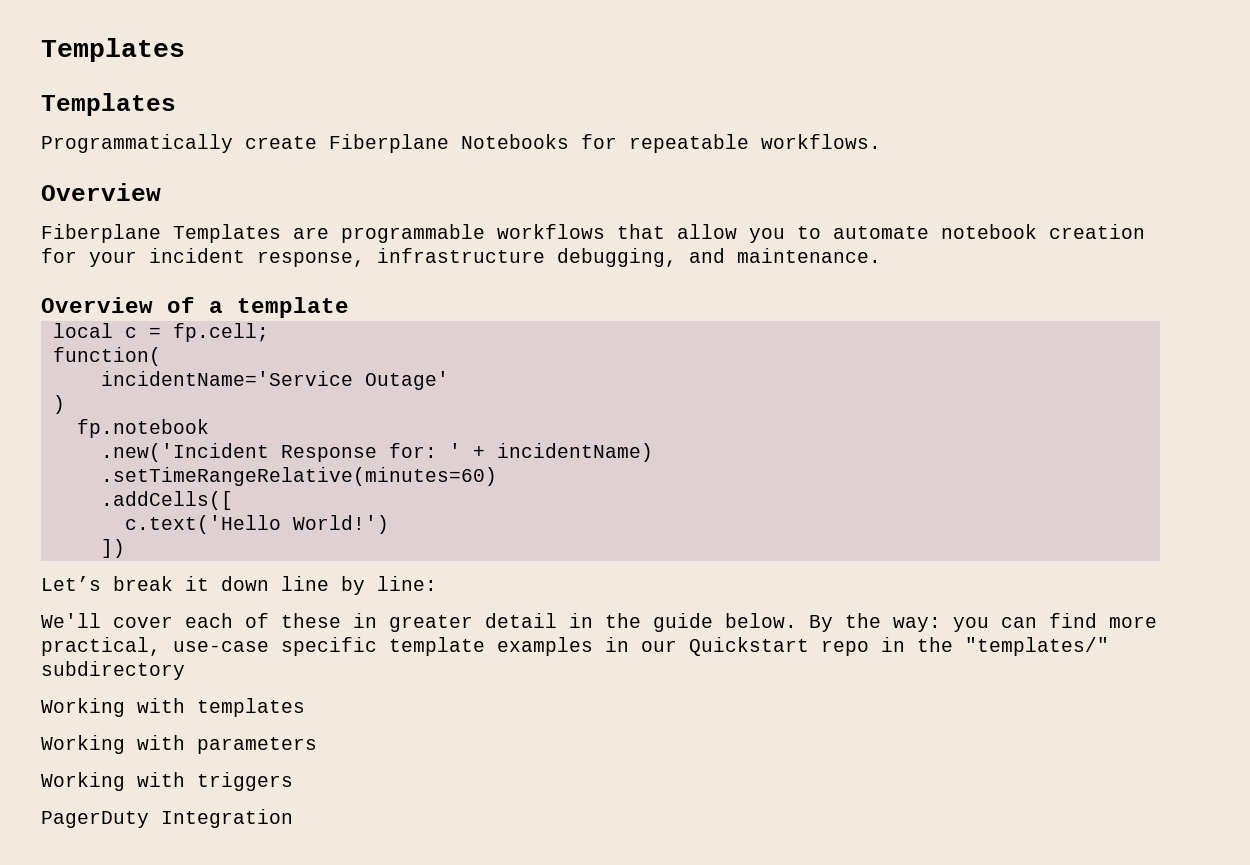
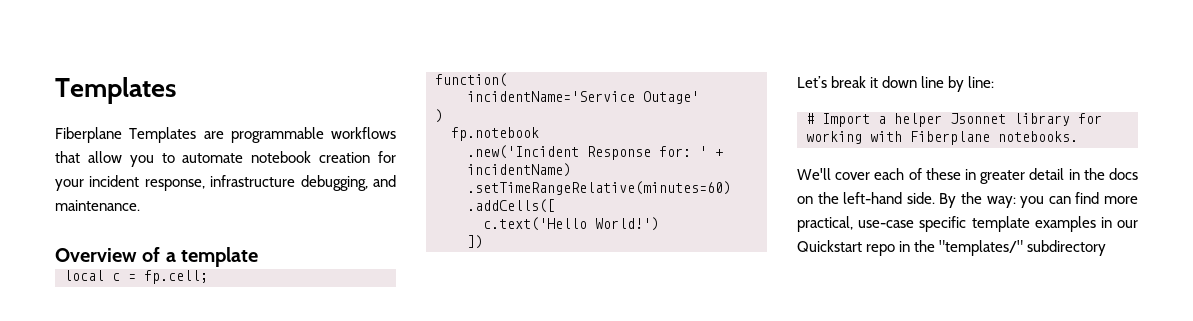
[41,38,185,62] [41,93,176,116] [41,134,881,153] [41,183,161,201] Templates // Templates // Programmatically create Fiberplane Notebooks for repeatable workflows. // Overview -> [55,77,176,104] Templates
(437, 583) none -> [806,113,1102,127] [806,131,1078,145] // # Import a helper Jsonnet library for working with Fiberplane notebooks.
[653,613,797,632] guide below. -> [1109,168,1138,180] [797,192,935,204] docs on the left-hand side.
[41,698,305,717] [41,735,317,754] [41,772,293,791] [41,809,293,828] // Working with templates // Working with parameters // Working with triggers // PagerDuty Integration -> (1107, 248) none

